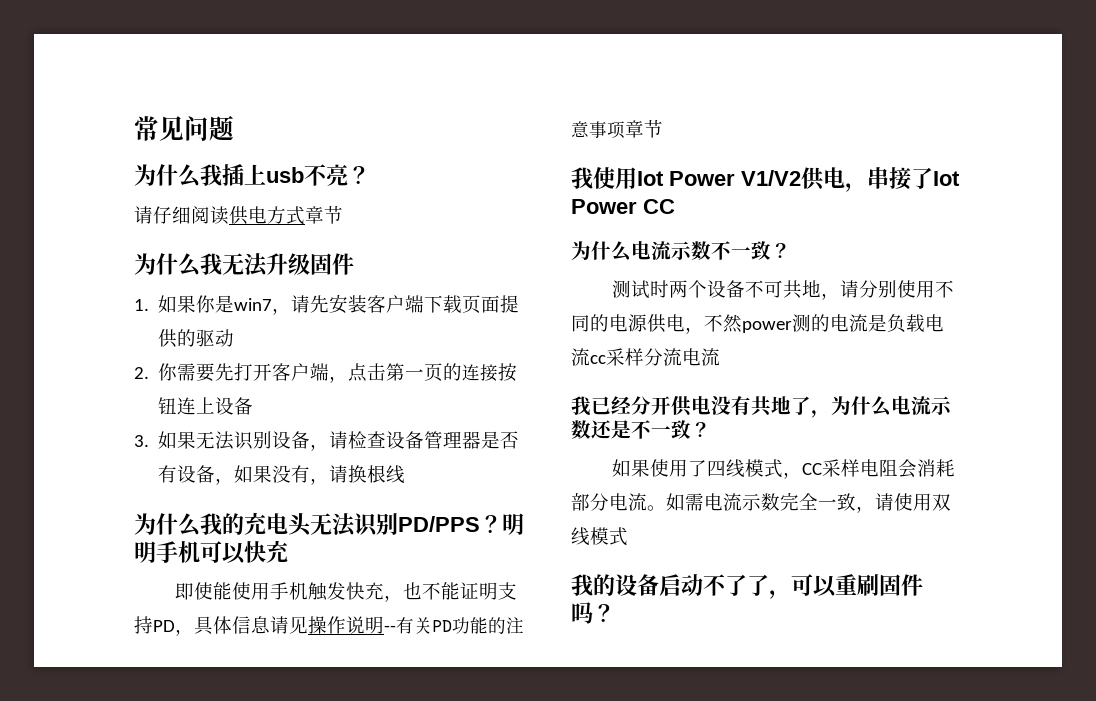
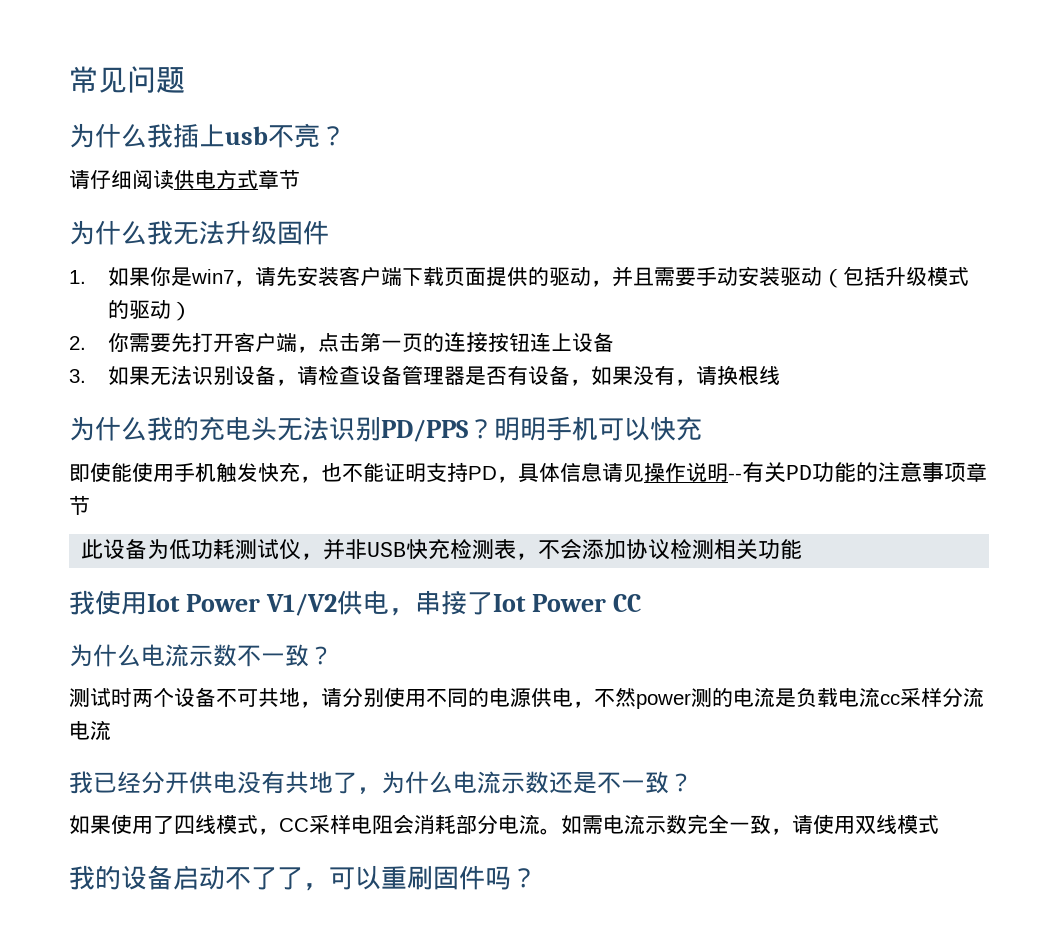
(235, 338) none -> [591,266,970,288] [108,300,193,321] ，并且需要手动安装驱动（包括升级模式的驱动）
(663, 128) none -> [81,539,803,560] // 此设备为低功耗测试仪，并非USB快充检测表，不会添加协议检测相关功能

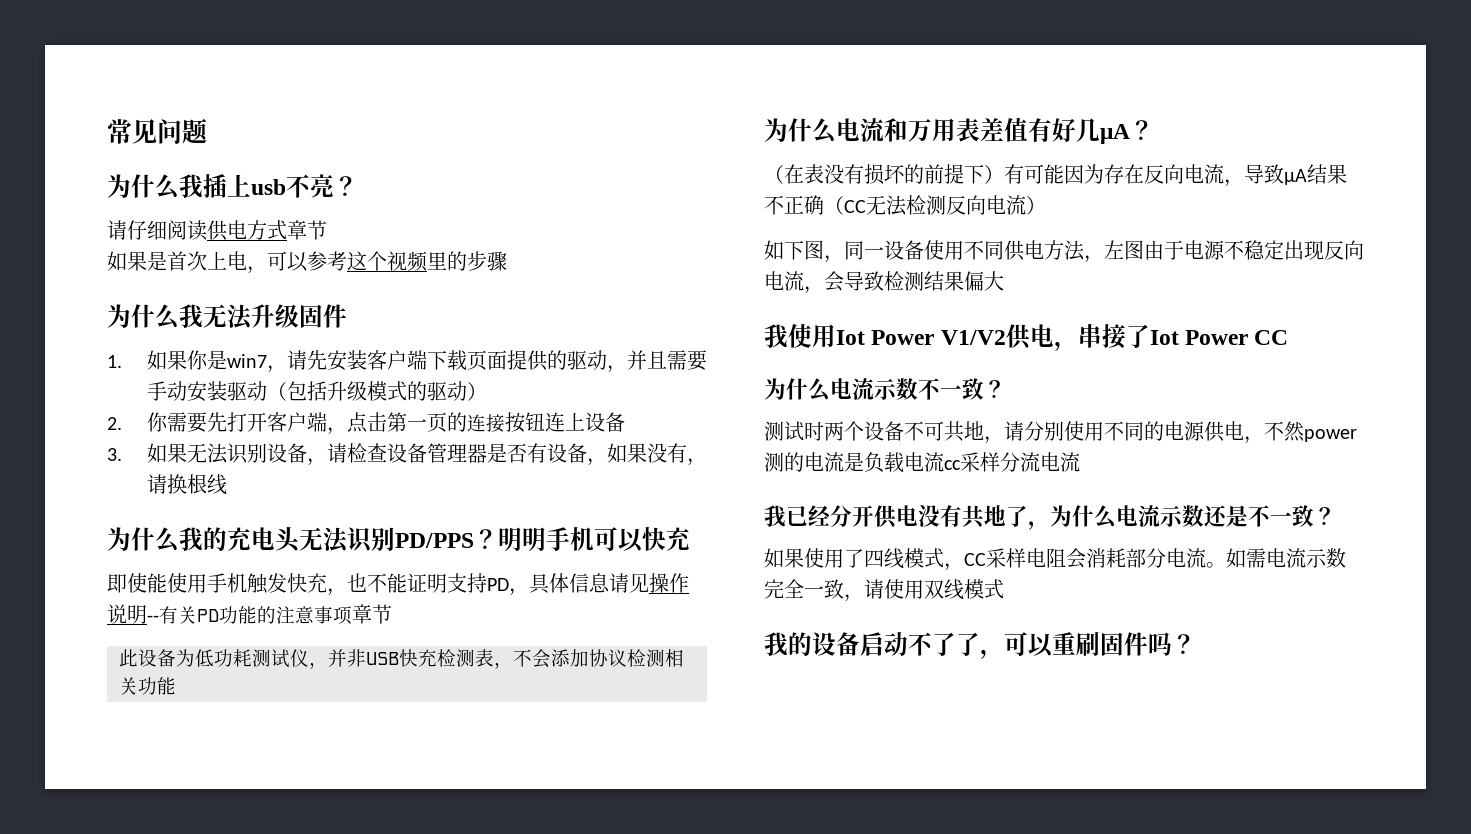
(300, 179) none -> [107,251,507,274] // 如果是首次上电，可以参考这个视频里的步骤
(803, 549) none -> [764,118,1154,144] [764,164,1347,187] [764,195,1046,216] [764,240,1364,263] [764,271,1004,294] // 为什么电流和万用表差值有好几μA？ // （在表没有损坏的前提下）有可能因为存在反向电流，导致μA结果不正确（CC无法检测反向电流） // 如下图，同一设备使用不同供电方法，左图由于电源不稳定出现反向电流，会导致检测结果偏大

